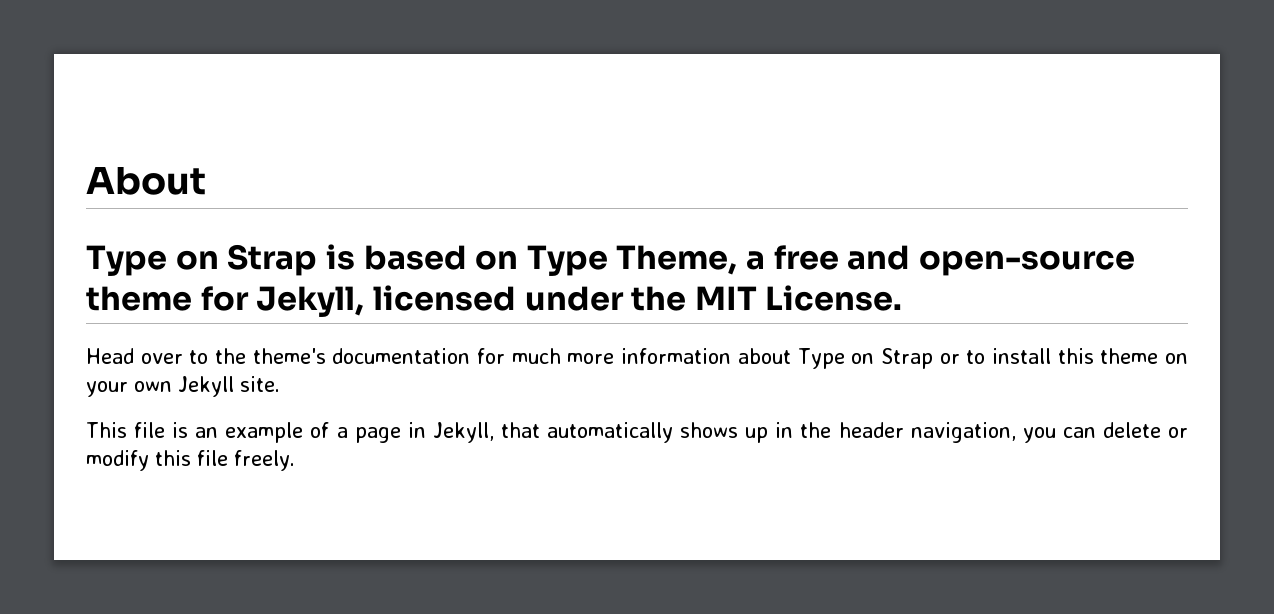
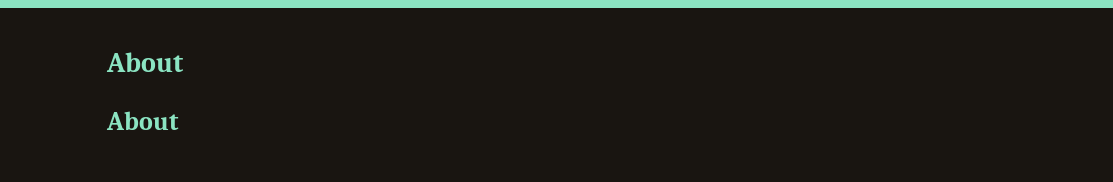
[86,244,1136,276] [86,285,903,317] [86,348,1189,369] [86,376,280,397] [86,422,1188,443] [86,450,295,471] Type on Strap is based on Type Theme, a free and open-source theme for Jekyll, licensed under the MIT License. // Head over to the theme's documentation for much more information about Type on Strap or to install this theme on your own Jekyll site. // This file is an example of a page in Jekyll, that automatically shows up in the header navigation, you can delete or modify this file freely. -> [106,111,179,130] About

